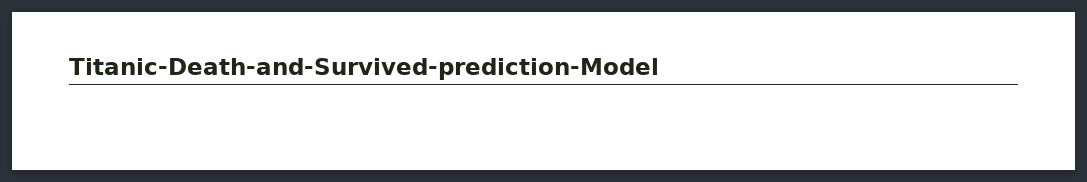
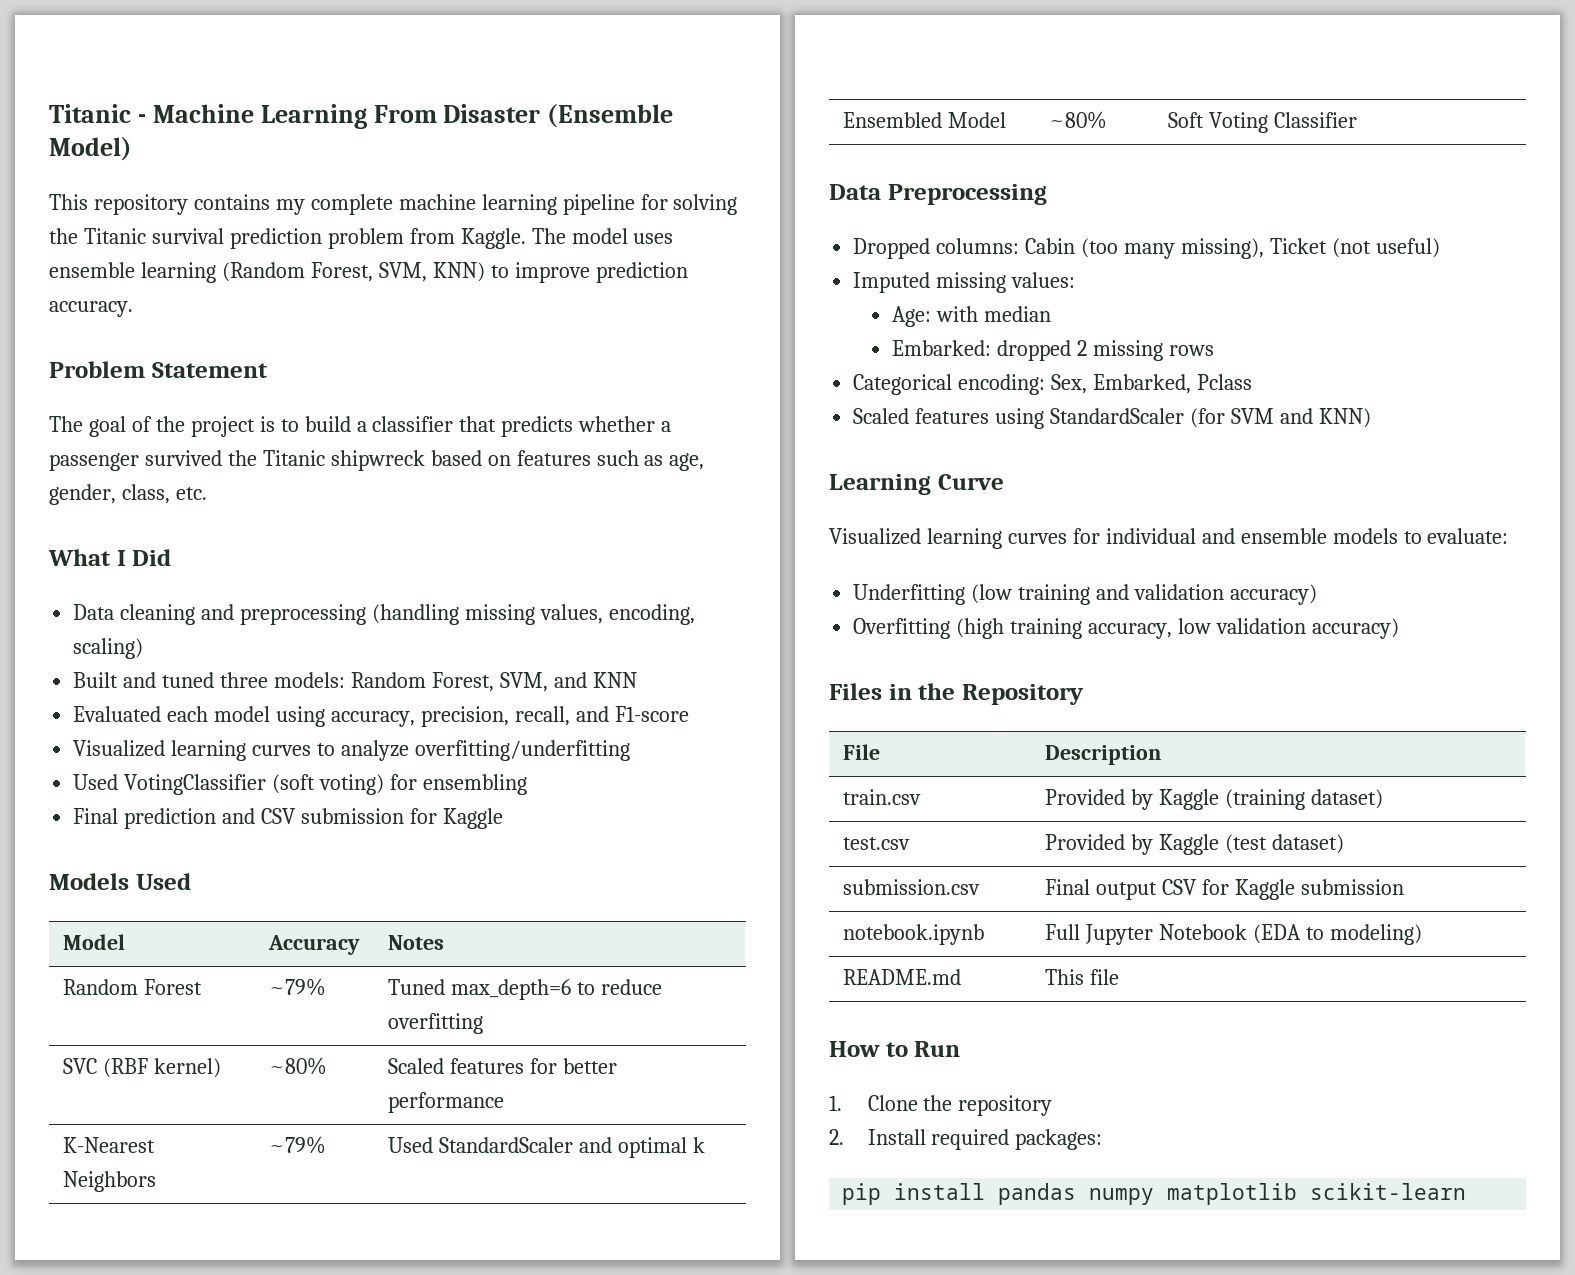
[69,58,659,80] Titanic-Death-and-Survived-prediction-Model -> [49,104,674,129] [49,137,132,161] [49,194,738,215] [49,228,674,249] [49,262,688,283] [49,301,133,317] [49,361,268,378] [49,416,672,437] [49,450,705,471] [49,484,207,505] [48,549,172,566] [73,604,695,625] [73,638,144,659] [73,672,637,692] [73,706,689,727] [73,740,630,761] [73,774,527,795] [73,808,503,829] [49,873,191,890] [63,934,126,950] [268,935,361,955] [388,935,445,950] [63,979,203,995] [269,978,327,996] [388,979,663,1000] [388,1013,484,1034] [63,1058,222,1078] [269,1057,328,1075] [388,1058,618,1074] [388,1092,505,1113] [63,1137,156,1153] [63,1171,157,1192] [269,1136,327,1154] [388,1137,706,1158] [843,112,1007,128] [1049,111,1108,129] [1168,112,1358,133] [829,184,1047,205] [853,238,1440,259] [853,272,1076,293] [891,306,1051,327] [891,340,1214,361] [853,374,1252,395] [853,408,1371,429] [829,474,1004,495] [829,528,1509,549] [853,584,1317,605] [853,618,1399,639] [829,683,1084,705] [843,744,881,760] [1045,745,1162,765] [843,789,922,805] [1045,789,1384,810] [843,837,911,850] [1045,834,1345,855] [843,879,981,895] [1045,879,1405,900] [843,924,985,945] [1045,924,1423,945] [843,969,962,985] [1045,969,1120,985] [829,1041,961,1057] [829,1095,1053,1116] [829,1129,1103,1150] [842,1183,1467,1205] Titanic - Machine Learning From Disaster (Ensemble Model) // This repository contains my complete machine learning pipeline for solving the Titanic survival prediction problem from Kaggle. The model uses ensemble learning (Random Forest, SVM, KNN) to improve prediction accuracy. // Problem Statement // The goal of the project is to build a classifier that predicts whether a passenger survived the Titanic shipwreck based on features such as age, gender, class, etc. // What I Did // Data cleaning and preprocessing (handling missing values, encoding, scaling) // Built and tuned three models: Random Forest, SVM, and KNN // Evaluated each model using accuracy, precision, recall, and F1-score // Visualized learning curves to analyze overfitting/underfitting // Used VotingClassifier (soft voting) for ensembling // Final prediction and CSV submission for Kaggle // Models Used // Model | Accuracy | Notes // Random Forest | ~79% | Tuned max_depth=6 to reduce overfitting // SVC (RBF kernel) | ~80% | Scaled features for better performance // K-Nearest Neighbors | ~79% | Used StandardScaler and optimal k // Ensembled Model | ~80% | Soft Voting Classifier // Data Preprocessing // Dropped columns: Cabin (too many missing), Ticket (not useful) // Imputed missing values: // Age: with median // Embarked: dropped 2 missing rows // Categorical encoding: Sex, Embarked, Pclass // Scaled features using StandardScaler (for SVM and KNN) // Learning Curve // Visualized learning curves for individual and ensemble models to evaluate: // Underfitting (low training and validation accuracy) // Overfitting (high training accuracy, low validation accuracy) // Files in the Repository // File | Description // train.csv | Provided by Kaggle (training dataset) // test.csv | Provided by Kaggle (test dataset) // submission.csv | Final output CSV for Kaggle submission // notebook.ipynb | Full Jupyter Notebook (EDA to modeling) // README.md | This file // How to Run // 1. Clone the repository // 2. Install required packages: // pip install pandas numpy matplotlib scikit-learn

